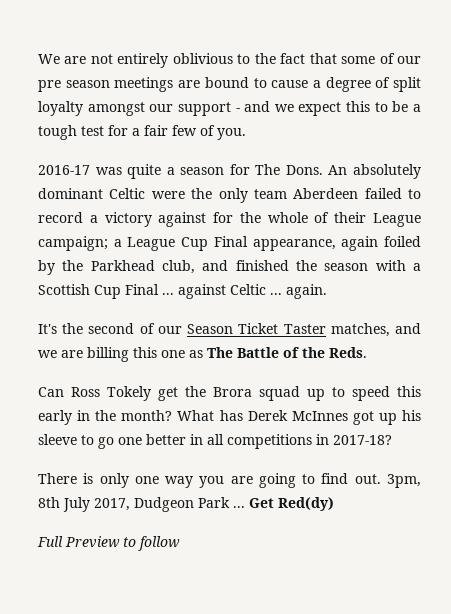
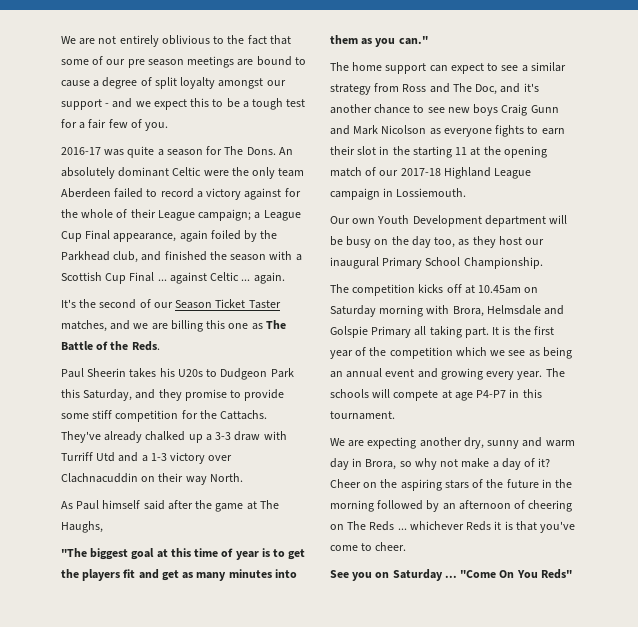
[38,386,421,401] [38,410,422,425] [38,434,392,449] [38,473,421,488] [38,497,334,512] [37,536,180,551] Can Ross Tokely get the Brora squad up to speed this early in the month? What has Derek McInnes got up his sleeve to go one better in all competitions in 2017-18? // There is only one way you are going to find out. 3pm, 8th July 2017, Dudgeon Park ... Get Red(dy) // Full Preview to follow -> [61,368,294,380] [61,389,285,401] [61,410,268,422] [61,431,287,443] [61,452,233,464] [61,473,243,485] [61,500,279,512] [61,521,103,533] [61,548,306,560] [61,569,297,581] [330,35,428,47] [330,62,566,74] [330,83,539,95] [330,104,559,116] [330,125,565,137] [330,146,547,158] [330,167,532,179] [330,188,467,200] [330,215,568,227] [330,236,545,248] [330,257,543,269] [330,284,539,296] [330,305,565,317] [330,326,554,338] [330,347,572,359] [330,368,565,380] [330,389,542,401] [330,411,395,420] [330,437,575,449] [330,458,551,470] [330,479,573,491] [330,500,573,512] [330,521,576,533] [330,542,407,551] [330,569,572,581] Paul Sheerin takes his U20s to Dudgeon Park this Saturday, and they promise to provide some stiff competition for the Cattachs. They've already chalked up a 3-3 draw with Turriff Utd and a 1-3 victory over Clachnacuddin on their way North. // As Paul himself said after the game at The Haughs, // "The biggest goal at this time of year is to get the players fit and get as many minutes into them as you can." // The home support can expect to see a similar strategy from Ross and The Doc, and it's another chance to see new boys Craig Gunn and Mark Nicolson as everyone fights to earn their slot in the starting 11 at the opening match of our 2017-18 Highland League campaign in Lossiemouth. // Our own Youth Development department will be busy on the day too, as they host our inaugural Primary School Championship. // The competition kicks off at 10.45am on Saturday morning with Brora, Helmsdale and Golspie Primary all taking part. It is the first year of the competition which we see as being an annual event and growing every year. The schools will compete at age P4-P7 in this tournament. // We are expecting another dry, sunny and warm day in Brora, so why not make a day of it? Cheer on the aspiring stars of the future in the morning followed by an afternoon of cheering on The Reds ... whichever Reds it is that you've come to cheer. // See you on Saturday ... "Come On You Reds"

